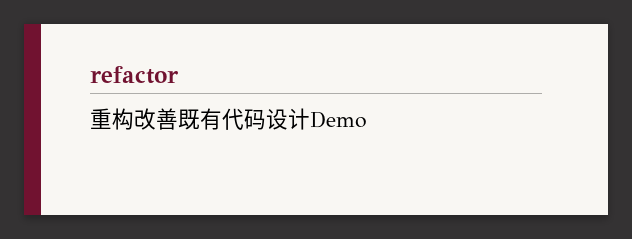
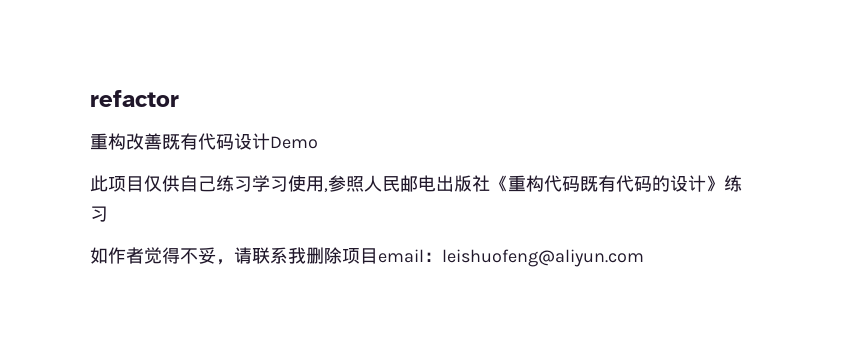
(367, 119) none -> [90,175,742,192] [90,206,108,222] [90,247,644,267] // 此项目仅供自己练习学习使用,参照人民邮电出版社《重构代码既有代码的设计》练习 // 如作者觉得不妥，请联系我删除项目email：leishuofeng@aliyun.com

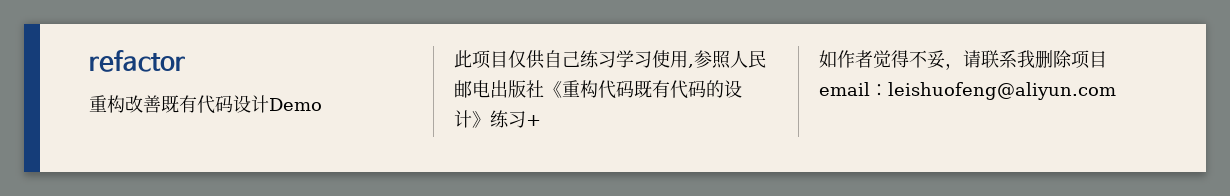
(108, 214) none -> [526,115,541,126] +

